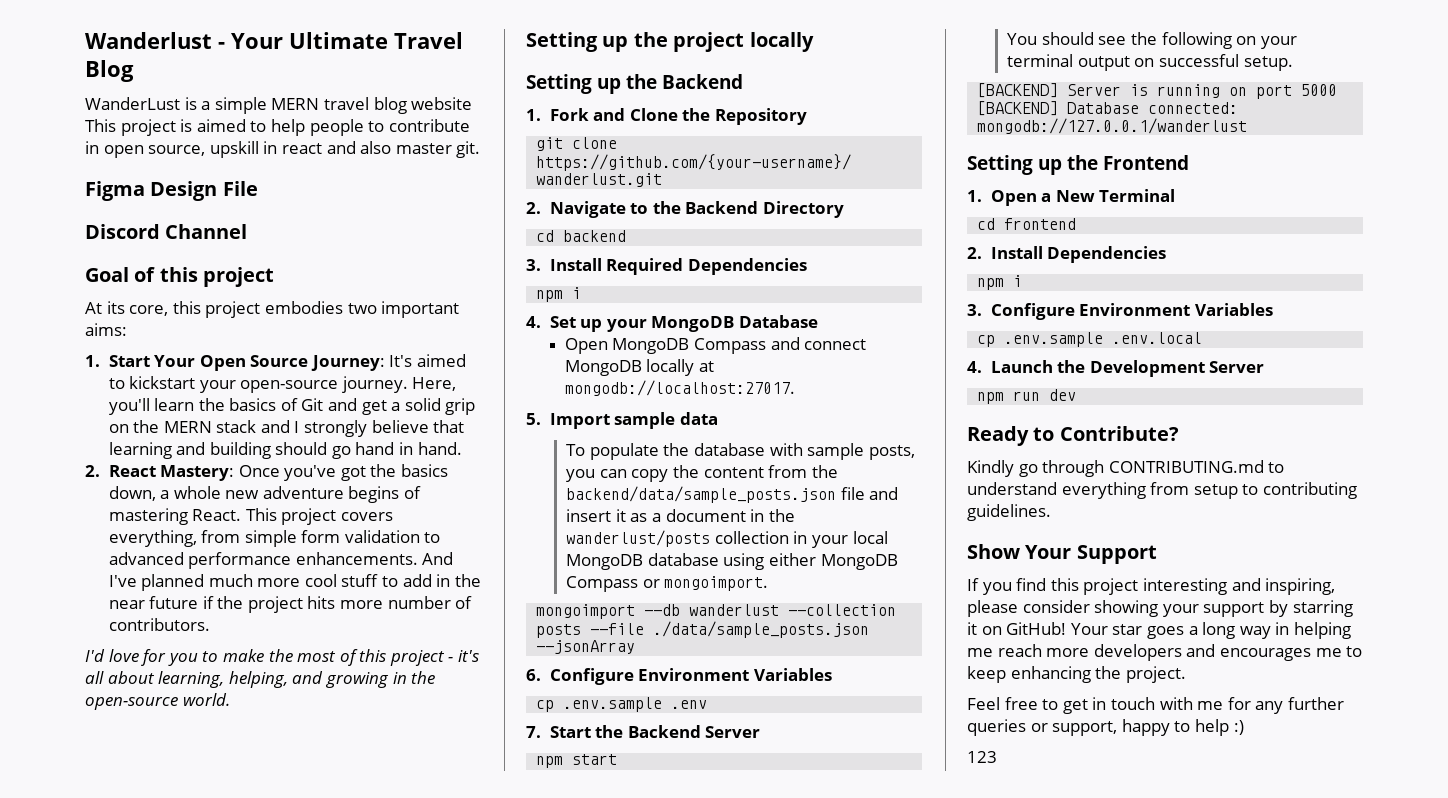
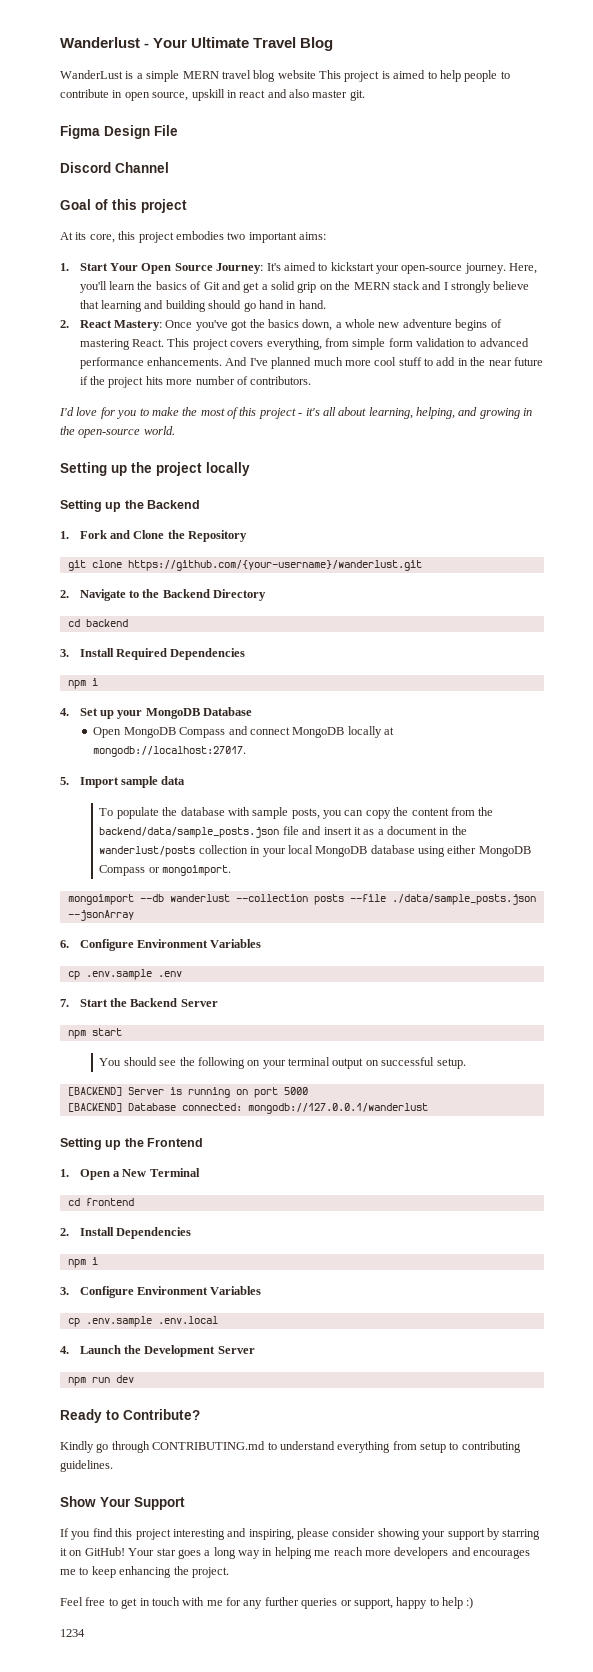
[967,751,997,763] 123 -> [60,1629,85,1637] 1234

